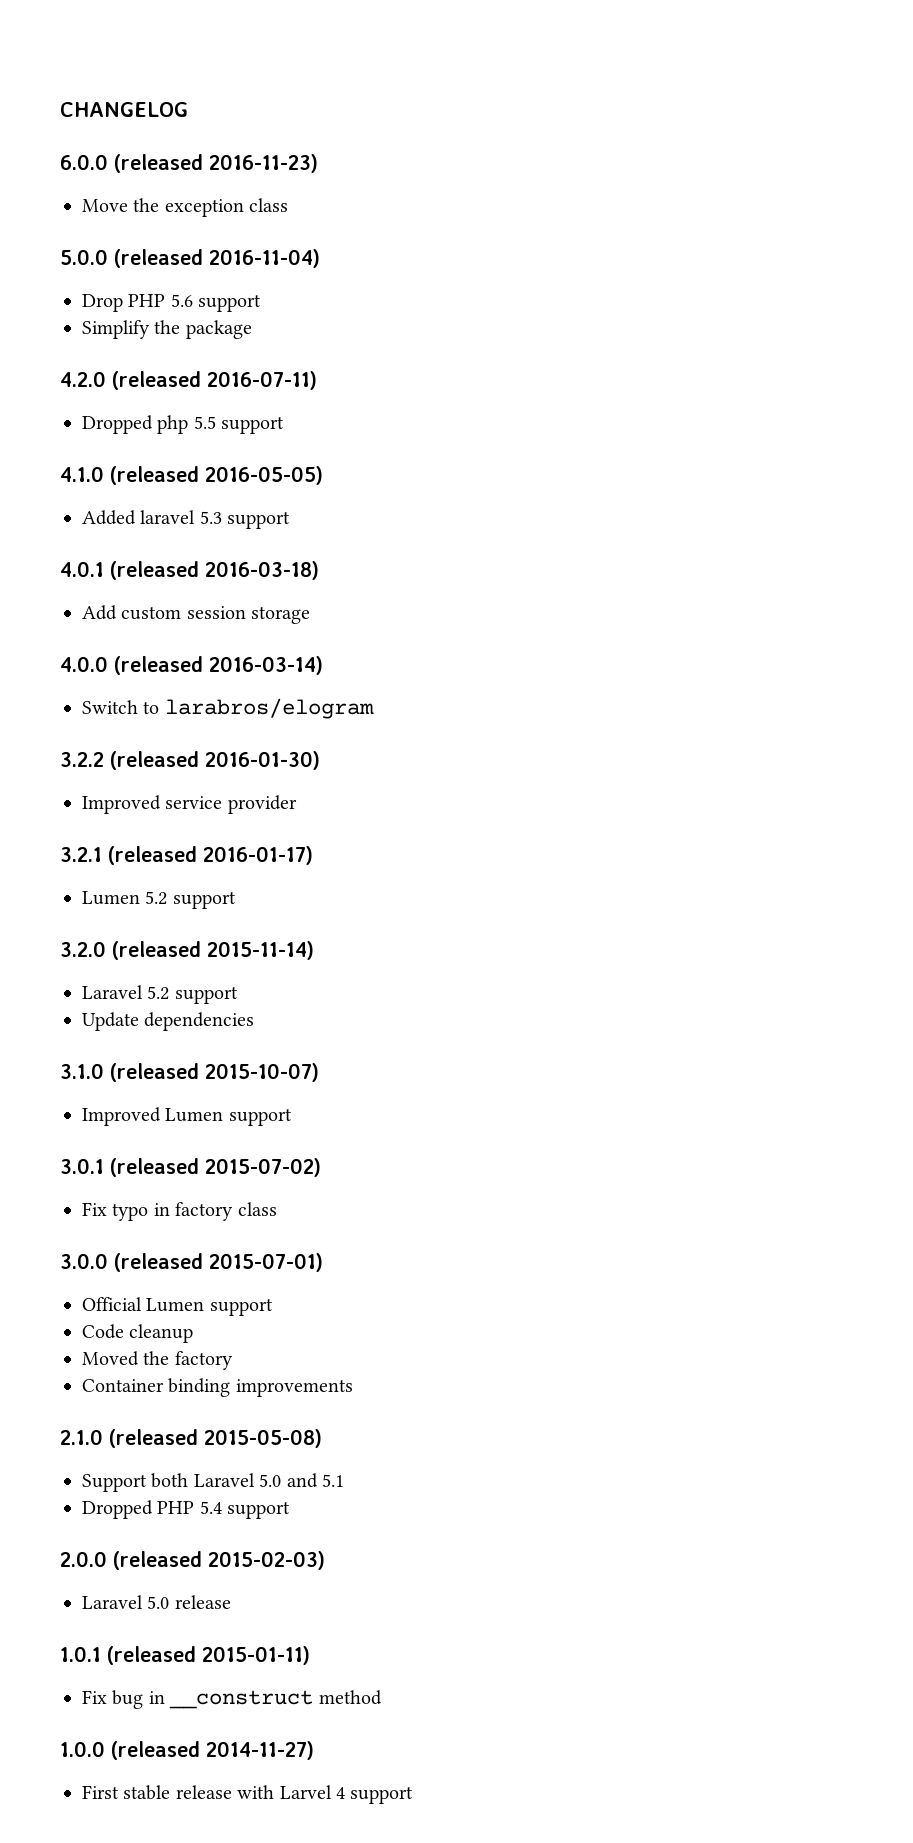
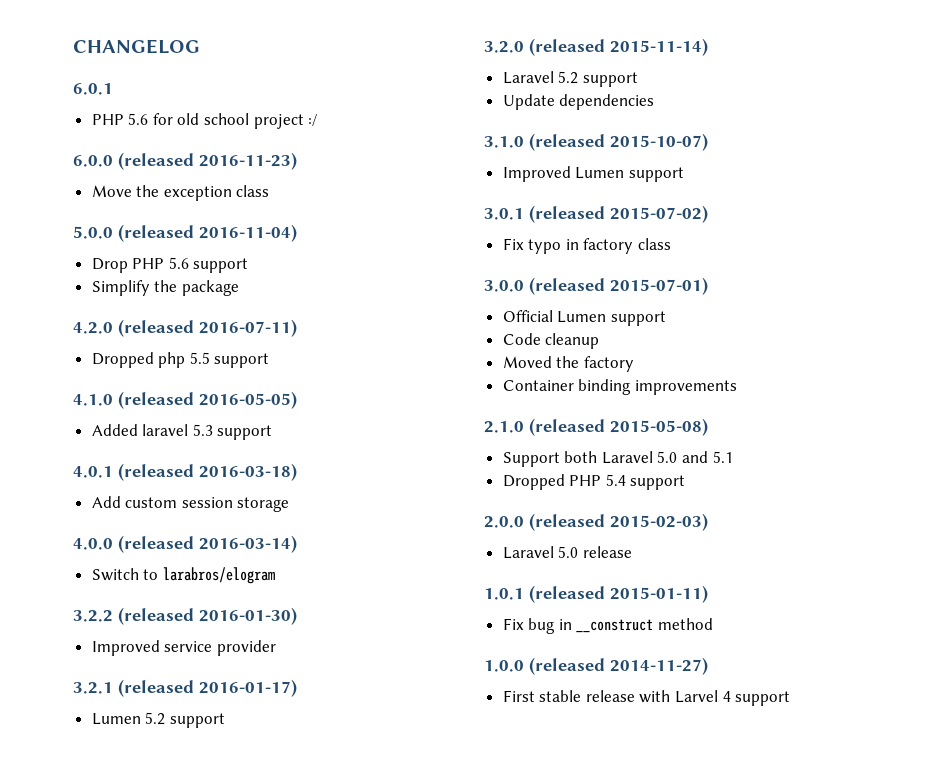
(188, 109) none -> [73,83,113,95] [91,113,318,129] // 6.0.1 // PHP 5.6 for old school project :/

